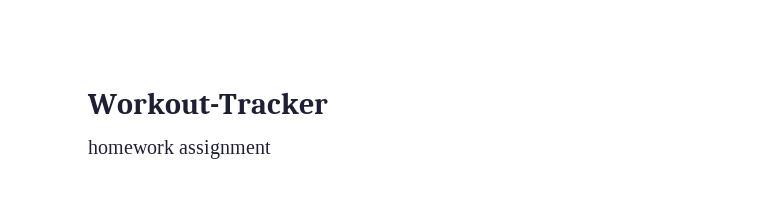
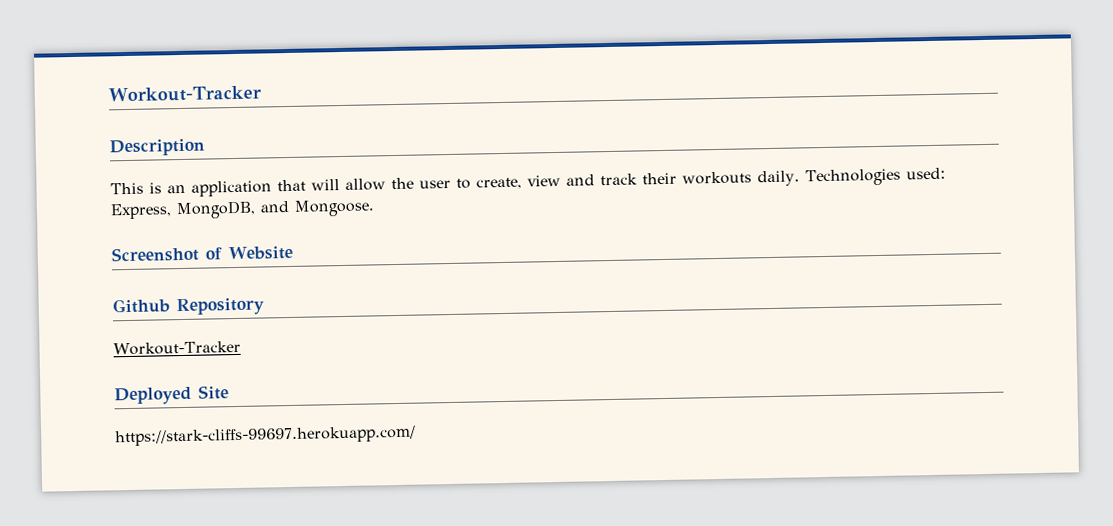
[87,92,328,114] [88,140,272,159] Workout-Tracker // homework assignment -> [108,85,262,103] [109,138,205,157] [110,167,946,197] [110,199,375,220] [111,245,293,263] [112,297,264,317] [113,340,241,356] [114,385,229,406] [115,425,416,447] Workout-Tracker // Description // This is an application that will allow the user to create, view and track their workouts daily. Technologies used: Express, MongoDB, and Mongoose. // Screenshot of Website // Github Repository // Workout-Tracker // Deployed Site // https://stark-cliffs-99697.herokuapp.com/

